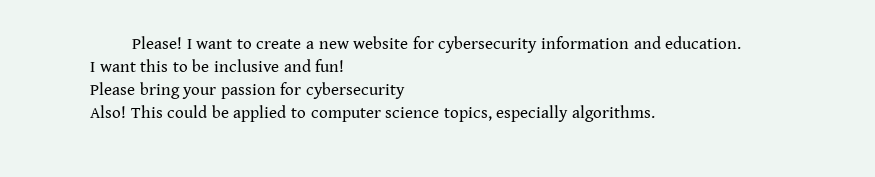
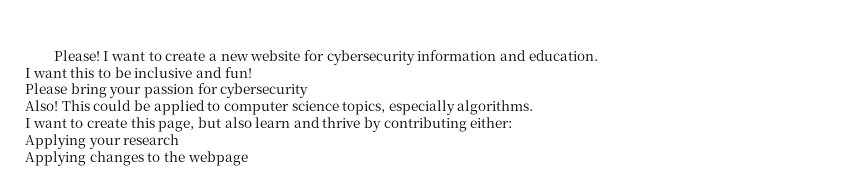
(655, 113) none -> [25,117,513,132] [25,134,180,149] [25,151,248,166] // I want to create this page, but also learn and thrive by contributing either: // Applying your research // Applying changes to the webpage

